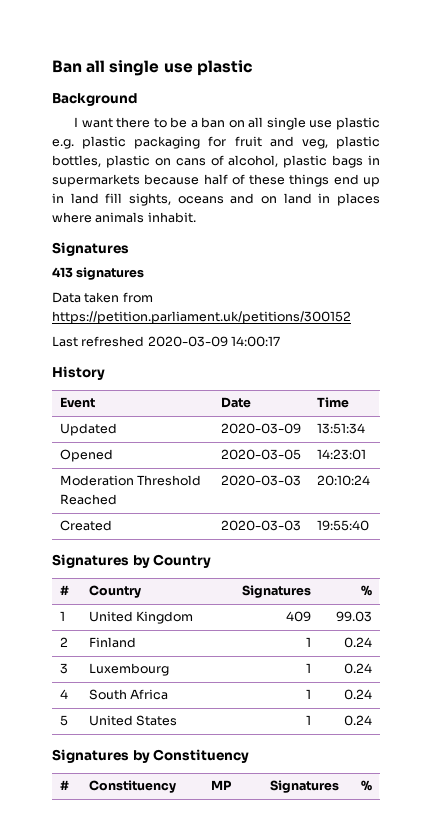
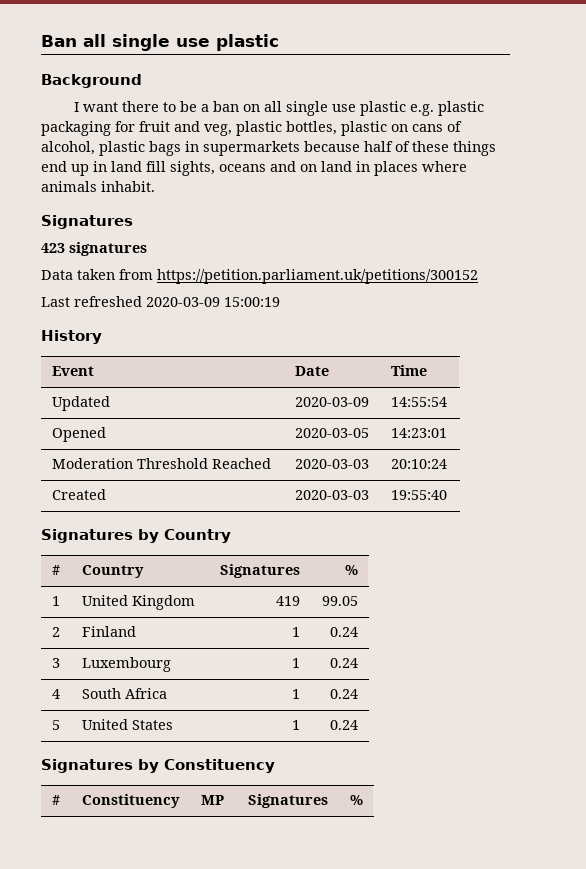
[52,267,73,278] 413 -> [41,243,65,253] 423
[231,336,281,347] 14:00:17 -> [224,297,280,307] 15:00:19
[316,423,365,434] 13:51:34 -> [390,397,447,407] 14:55:54
[286,611,312,622] [336,611,373,622] 409 | 99.03 -> [276,596,301,606] [322,596,359,606] 419 | 99.05

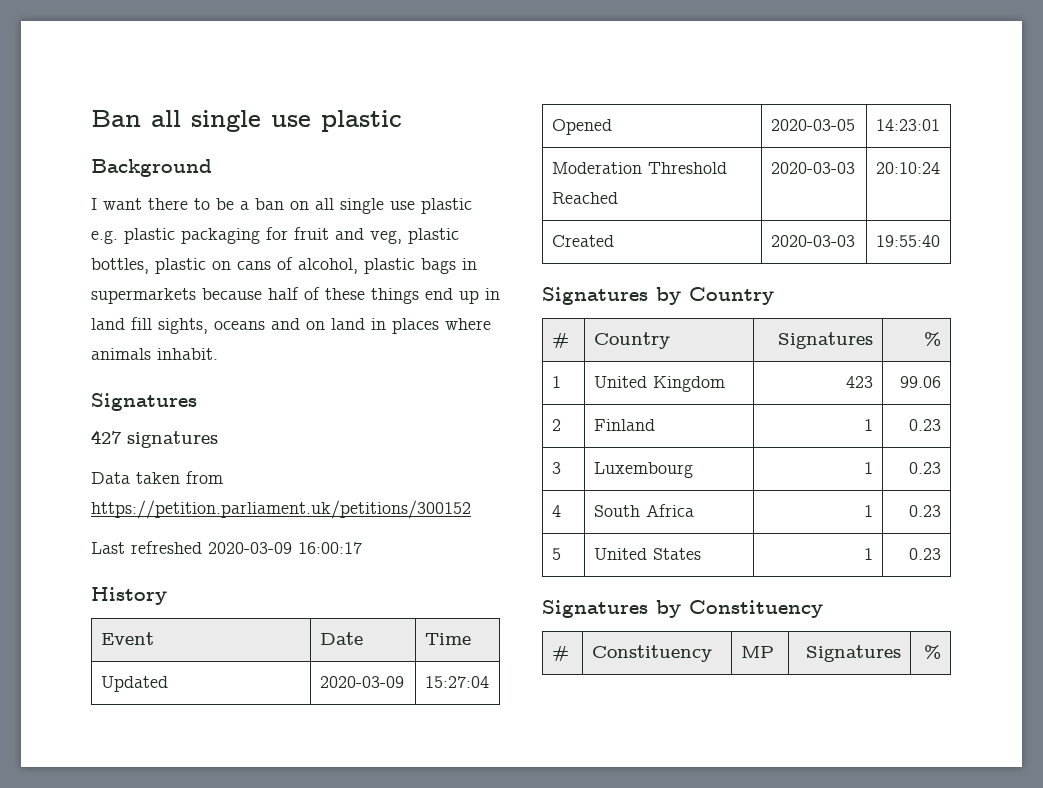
[41,243,65,253] 423 -> [91,430,122,444] 427
[224,297,280,307] 15:00:19 -> [298,542,362,554] 16:00:17
[390,397,447,407] 14:55:54 -> [424,676,489,688] 15:27:04
[276,596,301,606] [322,596,359,606] 419 | 99.05 -> [846,376,874,388] [900,376,942,388] 423 | 99.06
[330,627,359,637] 0.24 -> [909,419,942,431] 0.23
[330,658,359,668] 0.24 -> [909,462,942,474] 0.23
[330,689,359,699] 0.24 -> [909,505,942,517] 0.23
[330,720,359,730] 0.24 -> [909,548,942,560] 0.23

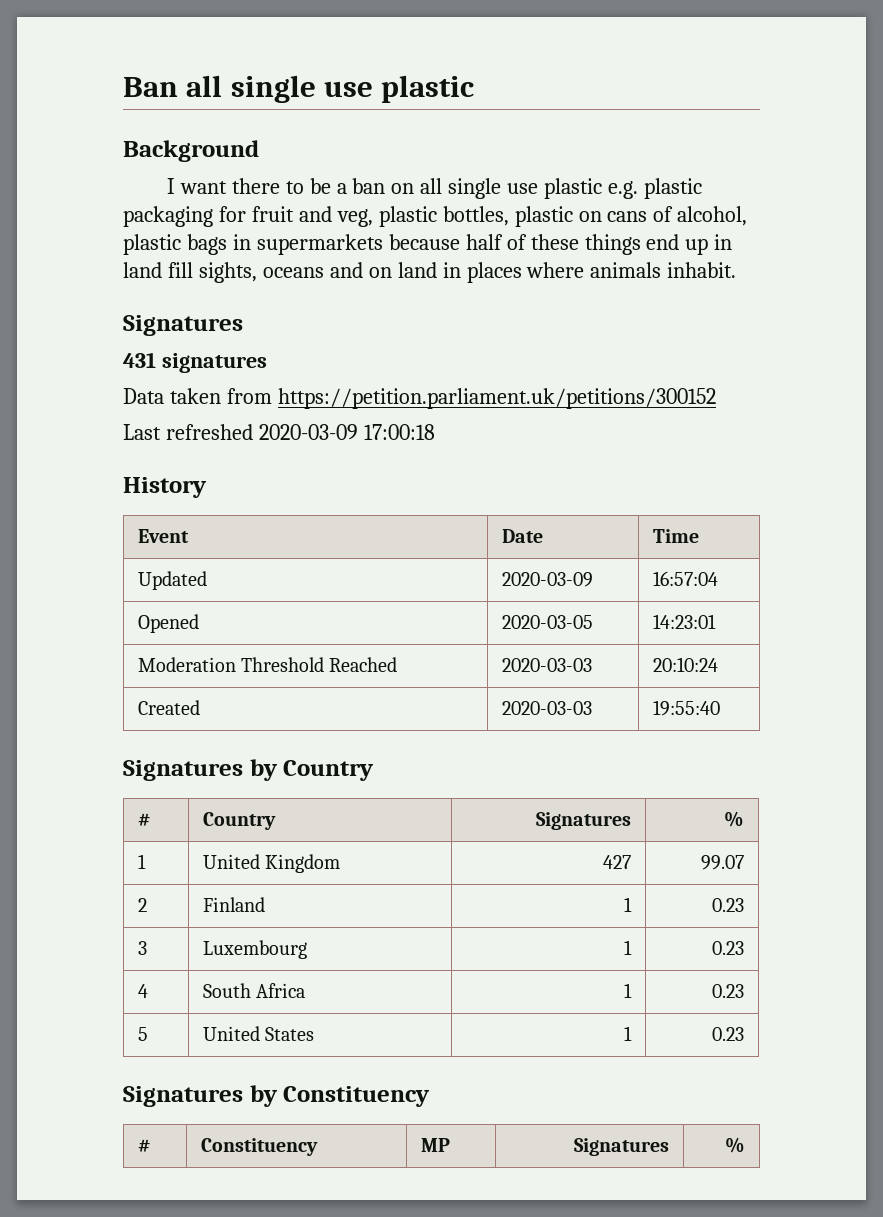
[91,430,122,444] 427 -> [123,352,156,368] 431
[298,542,362,554] 16:00:17 -> [363,424,435,440] 17:00:18
[424,676,489,688] 15:27:04 -> [652,571,718,586] 16:57:04
[846,376,874,388] [900,376,942,388] 423 | 99.06 -> [603,855,632,869] [701,855,745,870] 427 | 99.07

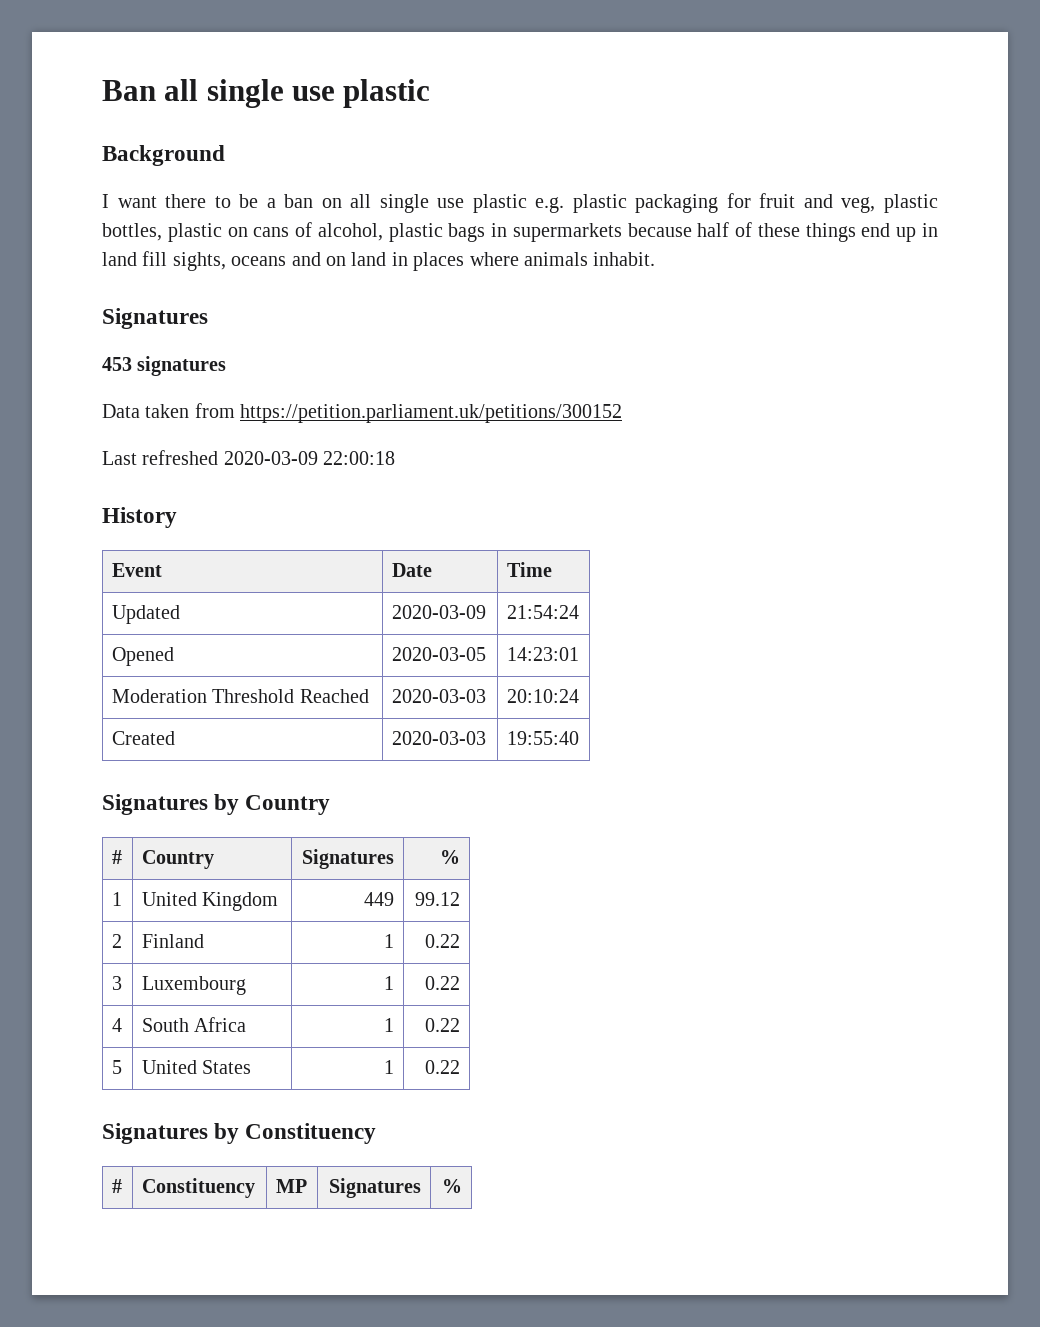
[123,352,156,368] 431 -> [102,357,132,371] 453
[363,424,435,440] 17:00:18 -> [323,451,396,465] 22:00:18
[652,571,718,586] 16:57:04 -> [506,605,579,619] 21:54:24
[603,855,632,869] [701,855,745,870] 427 | 99.07 -> [364,892,395,906] [415,892,461,906] 449 | 99.12
[712,898,745,912] 0.23 -> [425,934,461,948] 0.22
[712,941,745,955] 0.23 -> [425,976,461,990] 0.22
[712,984,745,998] 0.23 -> [425,1018,461,1032] 0.22
[712,1027,745,1041] 0.23 -> [425,1060,461,1074] 0.22

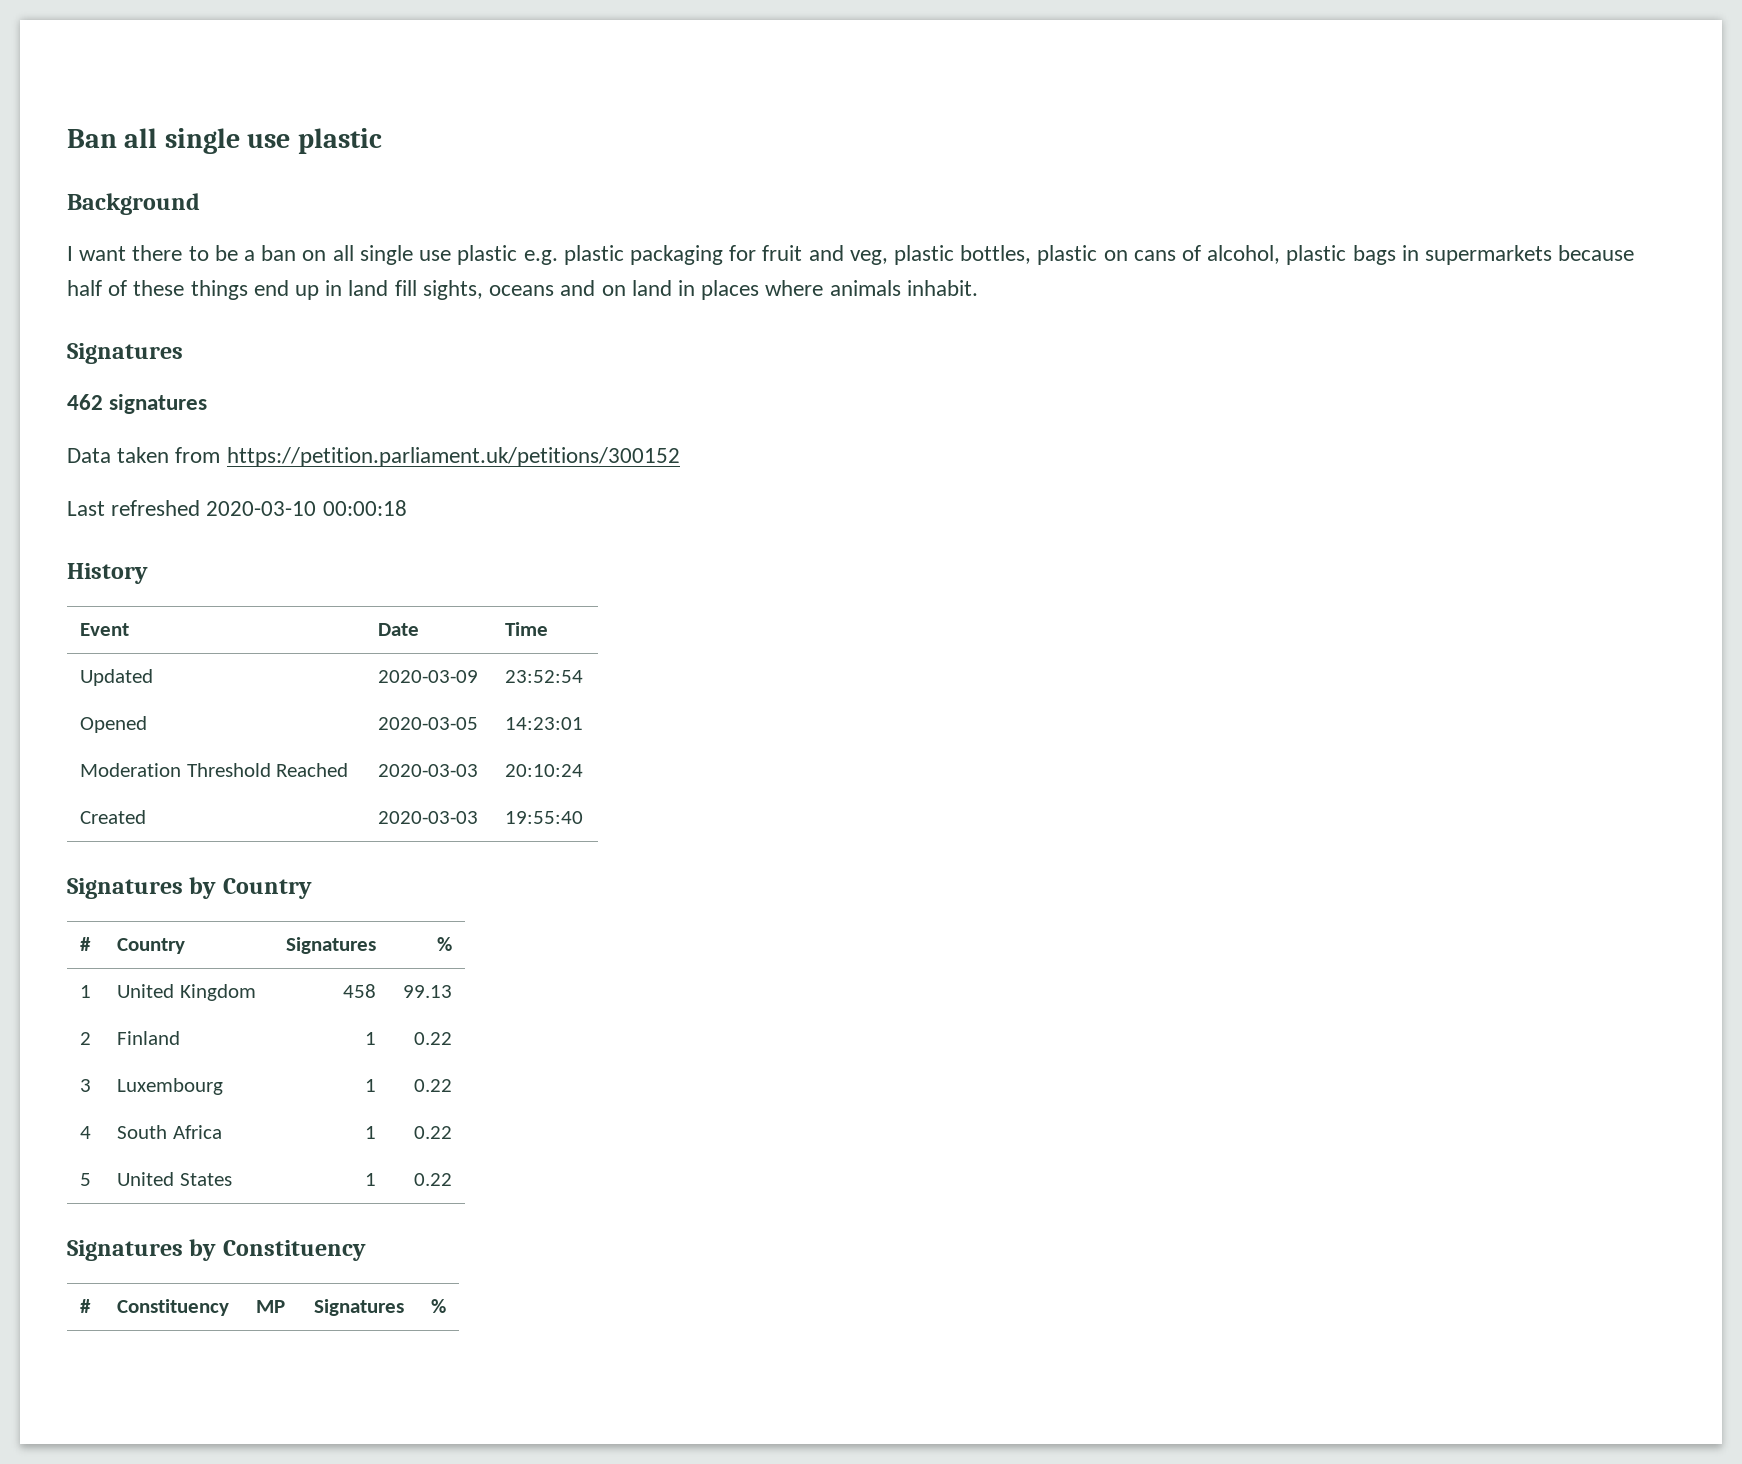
[102,357,132,371] 453 -> [67,394,103,410] 462
[223,451,396,465] 2020-03-09 22:00:18 -> [206,500,407,516] 2020-03-10 00:00:18
[506,605,579,619] 21:54:24 -> [504,670,583,683] 23:52:54
[364,892,395,906] [415,892,461,906] 449 | 99.12 -> [343,984,377,998] [403,985,453,998] 458 | 99.13

